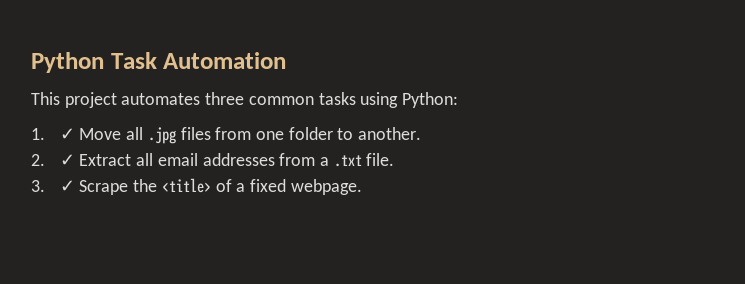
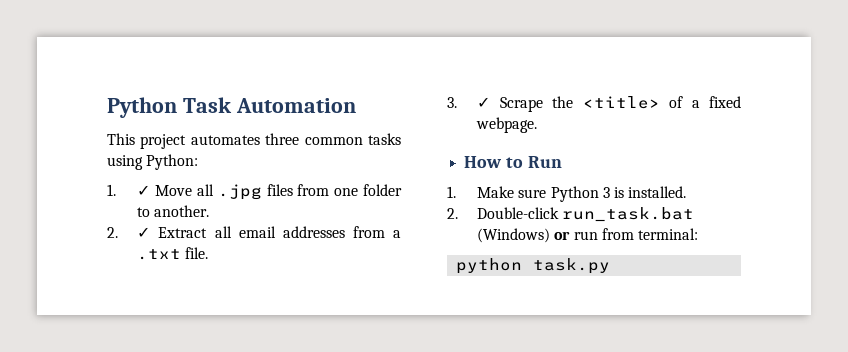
(362, 187) none -> [464,156,562,168] [447,186,687,202] [447,207,695,222] [477,228,699,243] [456,258,611,274] // How to Run // 1. Make sure Python 3 is installed. // 2. Double-click run_task.bat (Windows) or run from terminal: // python task.py

